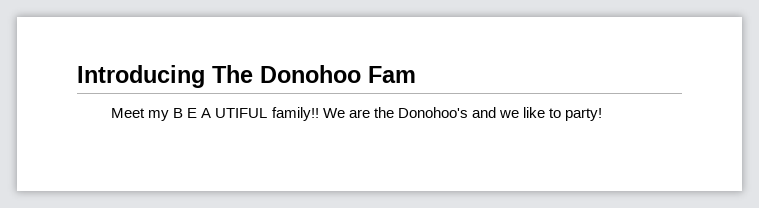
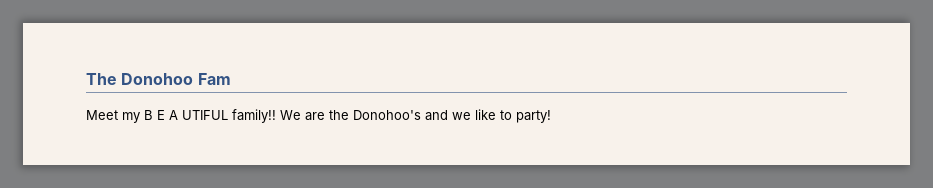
[77,65,205,88] Introducing -> (86, 79) none

